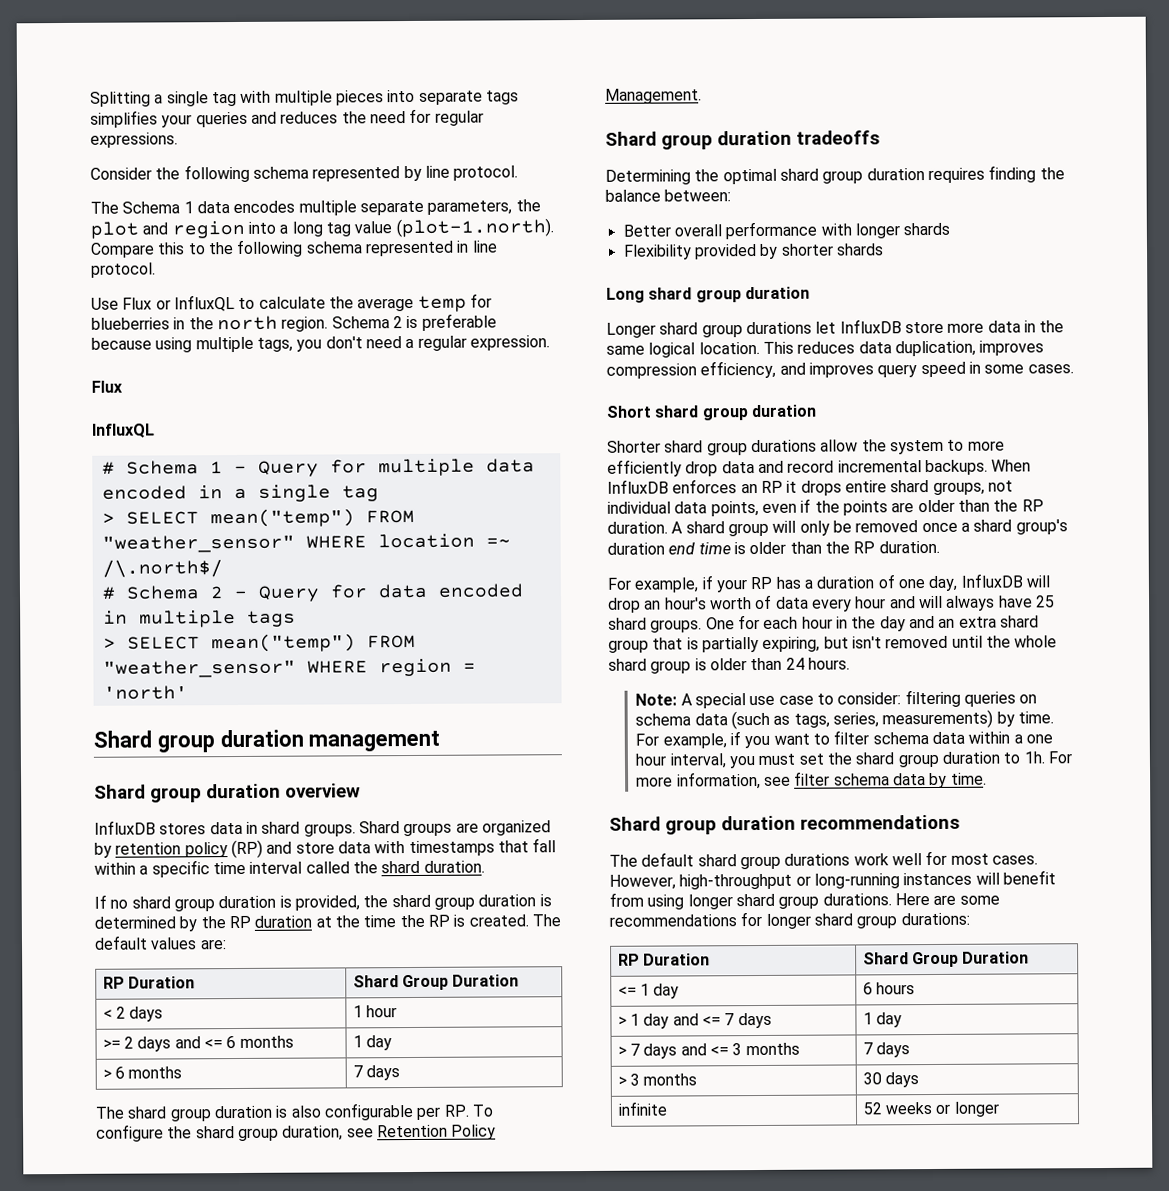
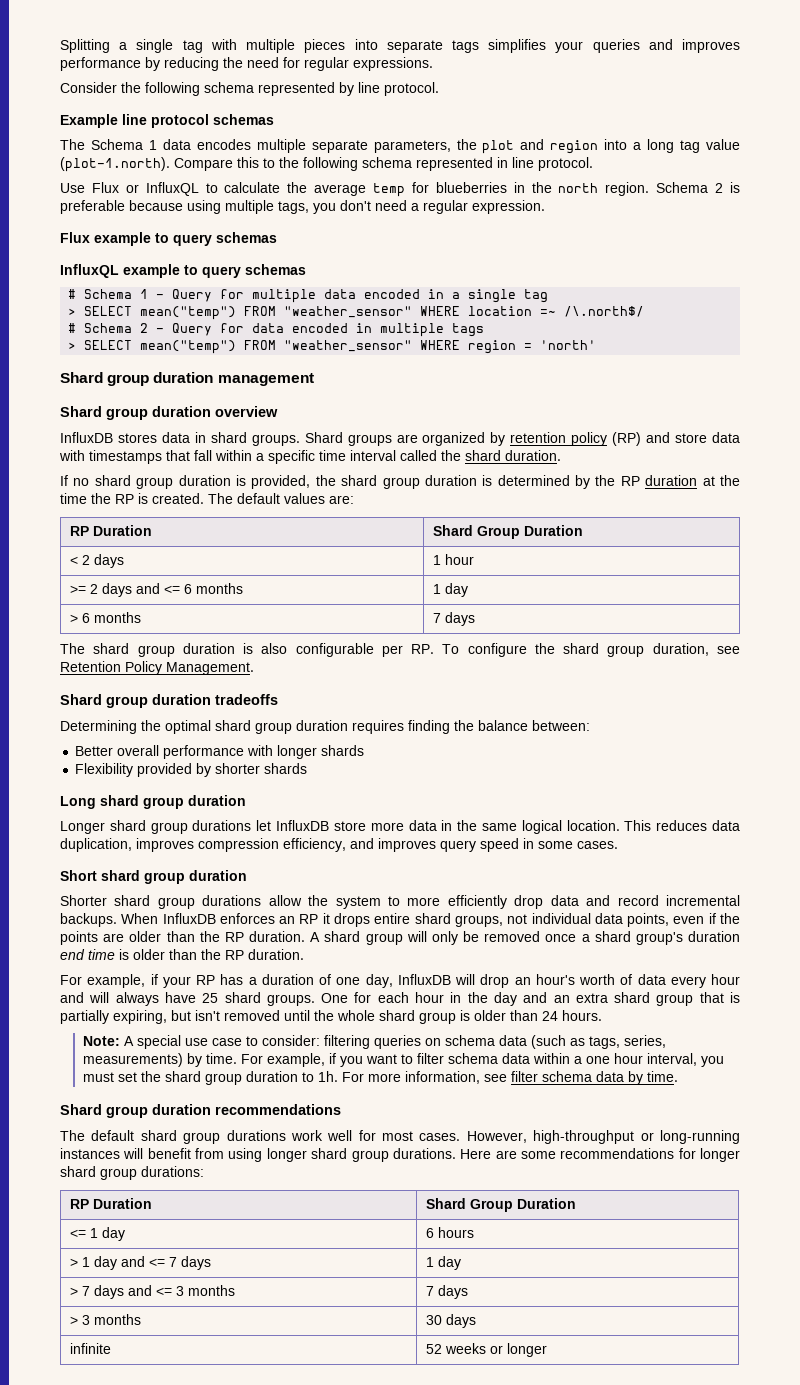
[280,111,339,124] reduces -> [681,39,740,53] [60,57,219,71] improves performance by reducing
(519, 173) none -> [60,114,274,128] // Example line protocol schemas
[92,423,155,438] // InfluxQL -> [94,232,277,246] [60,264,306,278] example to query schemas // InfluxQL example to query schemas

